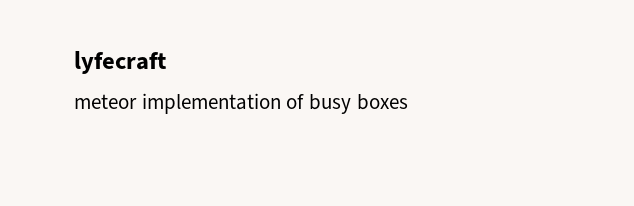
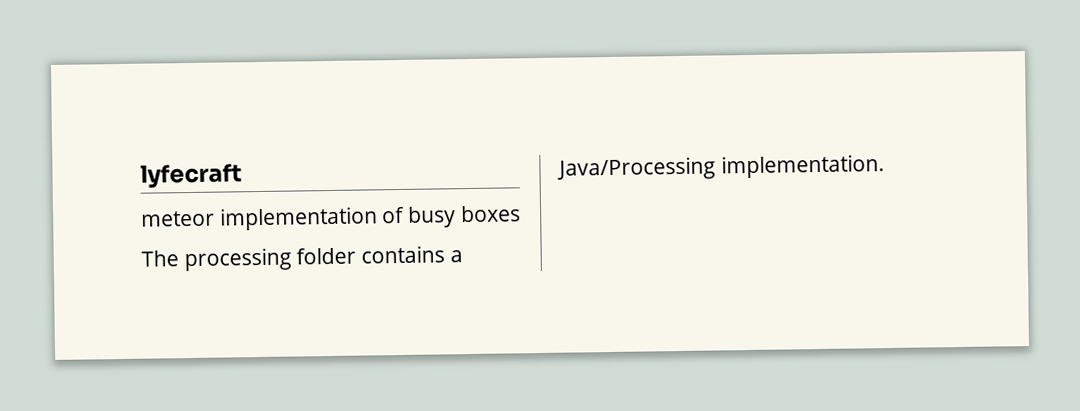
(408, 102) none -> [141,245,463,272] [557,154,885,181] // The processing folder contains a Java/Processing implementation.

